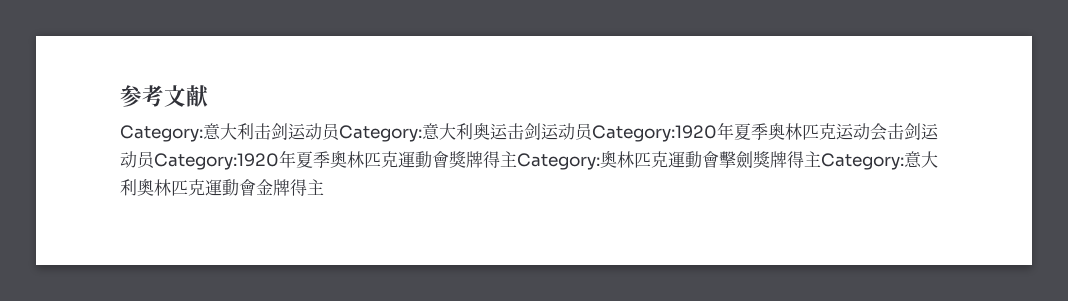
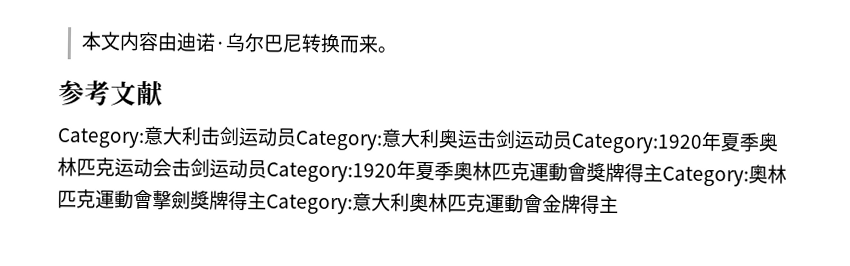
(120, 96) none -> [80,31,397,54] 本文内容由迪诺·乌尔巴尼转换而来。 //

